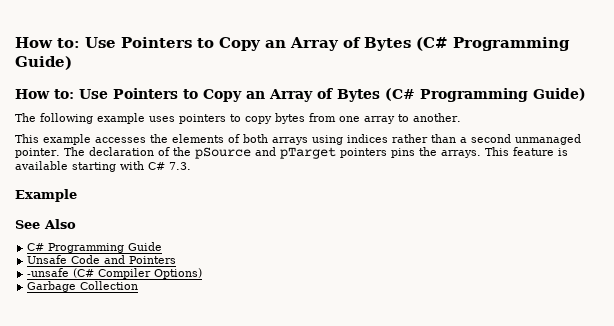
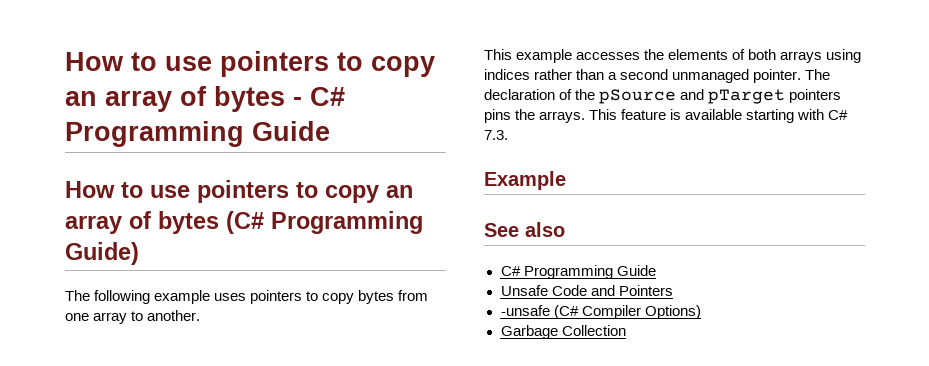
[15,37,570,51] [15,56,72,70] [15,88,380,102] How to: Use Pointers to Copy an Array of Bytes (C# Programming Guide) // How to: Use Pointers to Copy an Array of Bytes -> [65,51,435,77] [65,86,345,112] [65,121,330,147] [65,180,413,203] [65,211,219,234] How to use pointers to copy an array of bytes - C# Programming Guide // How to use pointers to copy an array of bytes
[44,219,76,229] Also -> [525,222,565,237] also

